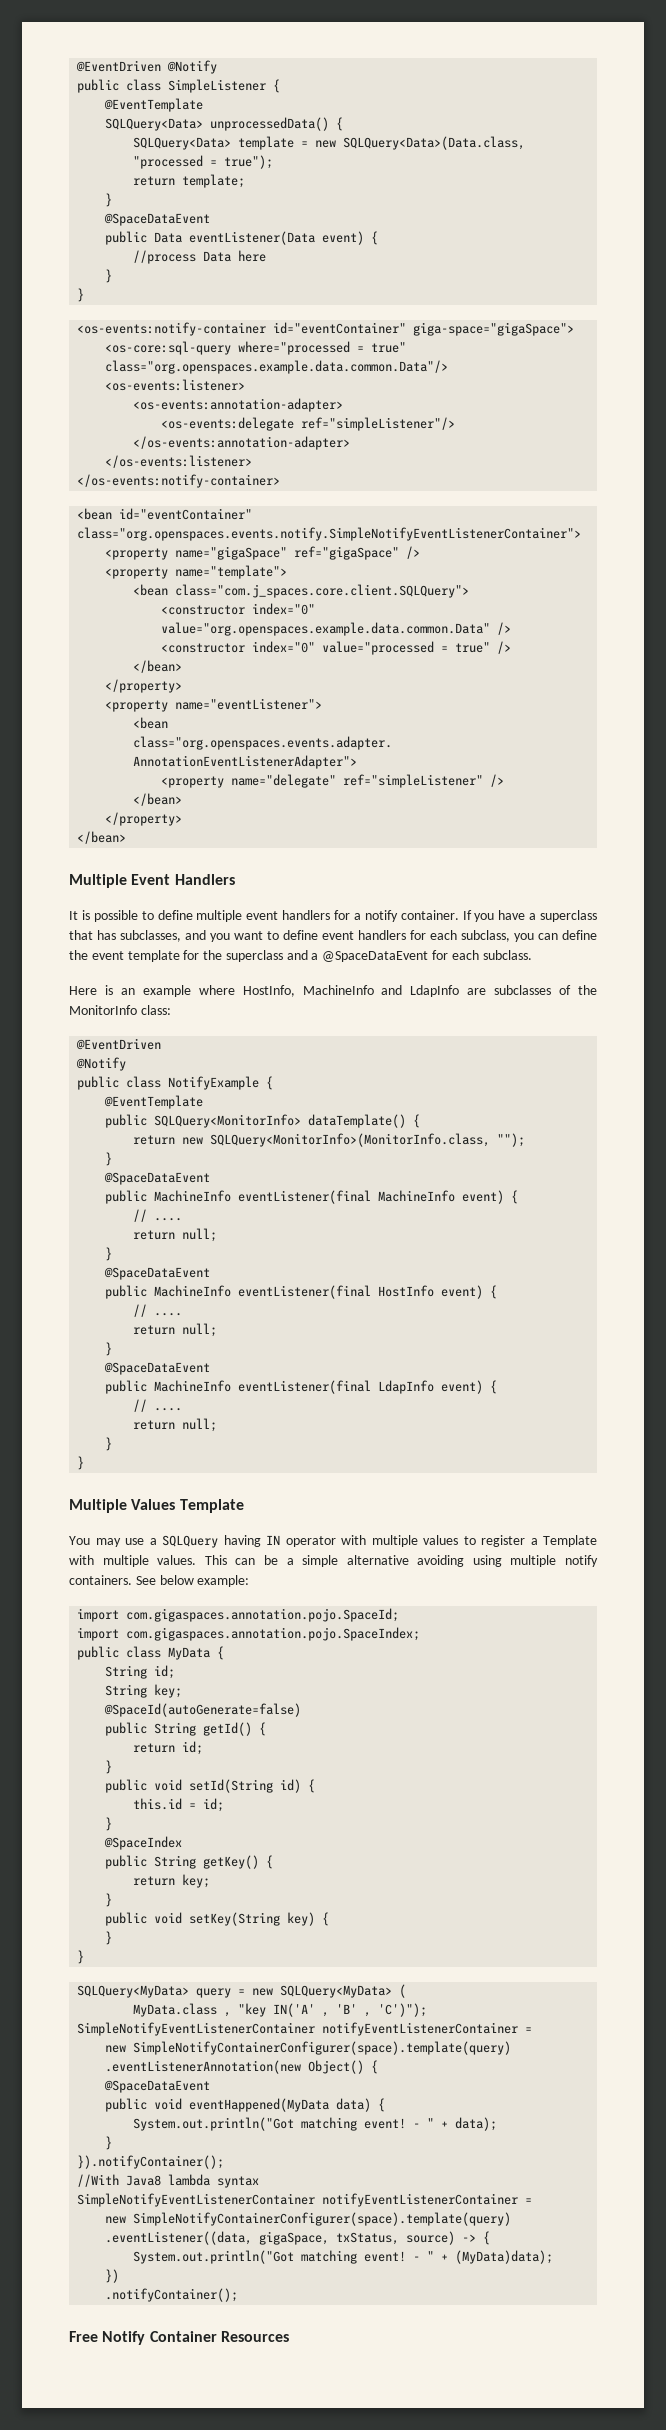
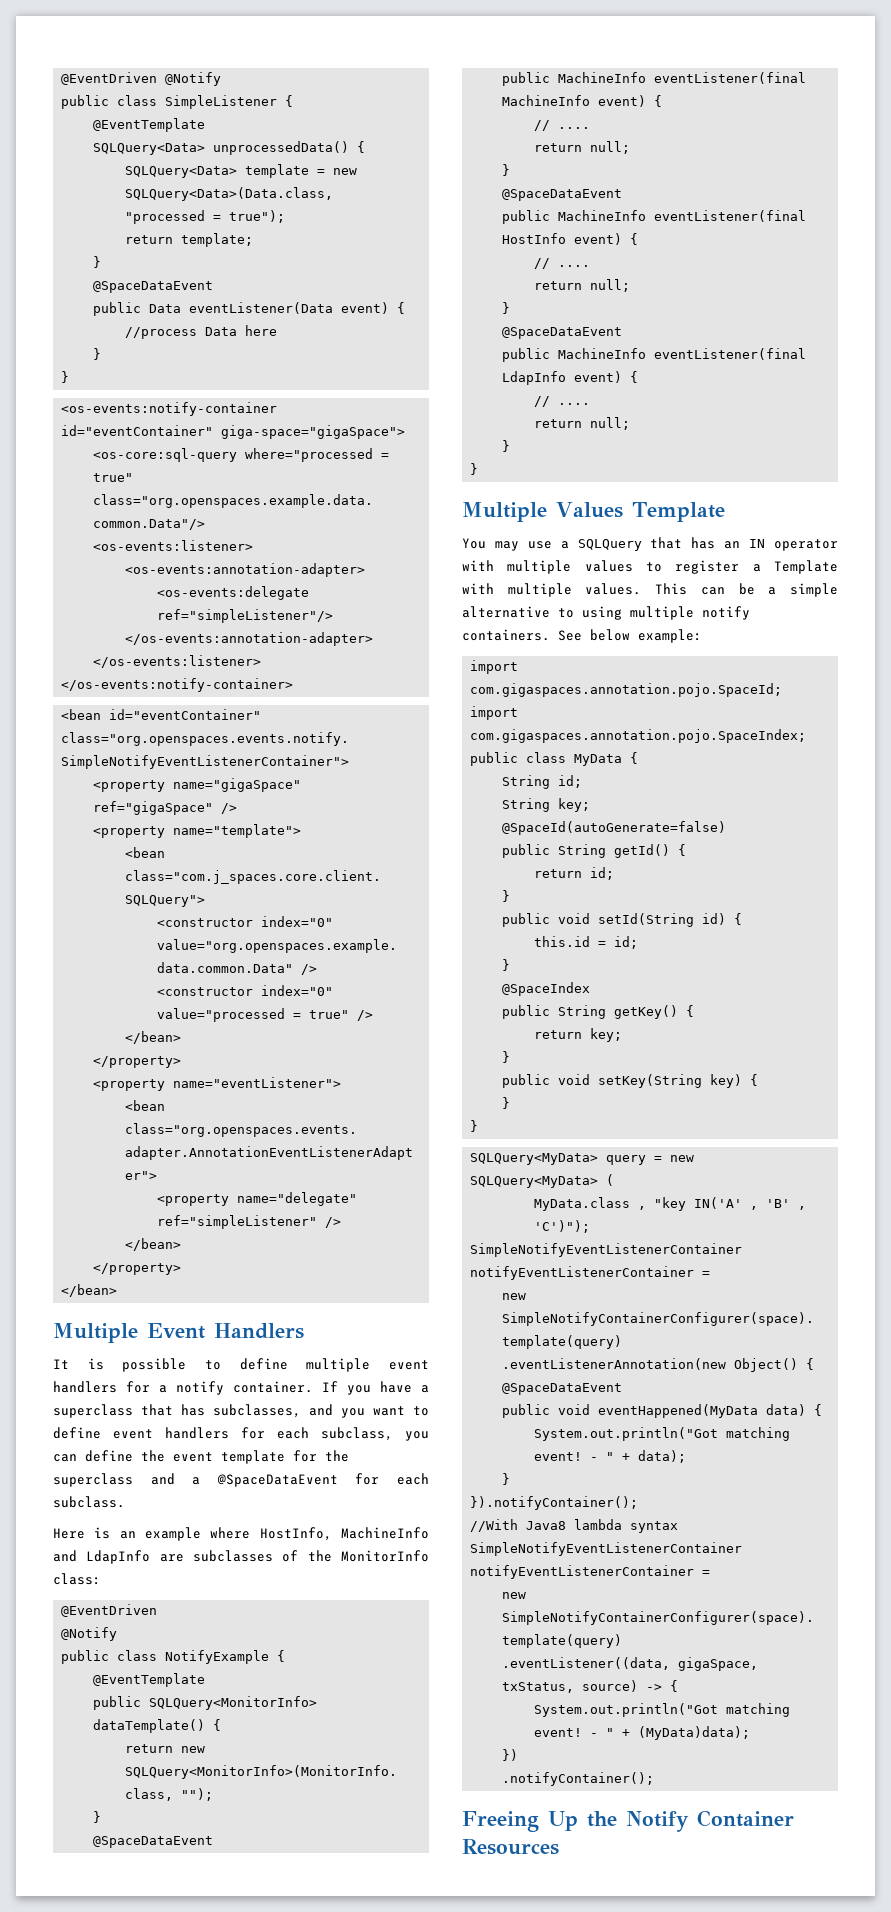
[223,1535,261,1547] having -> [650,537,741,549] that has an
[417,1555,465,1567] avoiding -> [558,608,574,618] to
[69,2331,98,2342] Free -> [462,1811,617,1832] Freeing Up the

